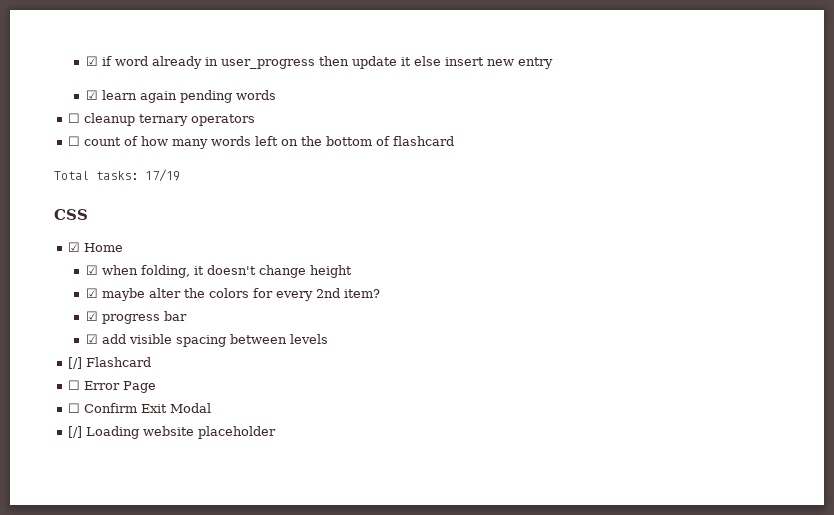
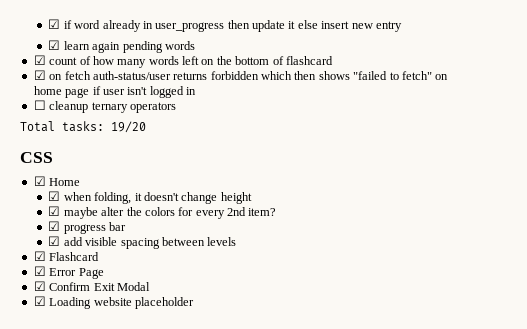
[68,113,256,126] [68,136,81,146] ☐ cleanup ternary operators // ☐ -> [33,55,46,65] ☑
(455, 141) none -> [33,70,449,80] [33,86,196,98] [33,100,176,113] // ☑ on fetch auth-status/user returns forbidden which then shows "failed to fetch" on home page if user isn't logged in // ☐ cleanup ternary operators
[145,169,180,182] 17/19 -> [111,121,146,133] 19/20
[68,357,83,369] [/] -> [33,251,46,261] ☑
[68,380,81,390] ☐ -> [33,266,46,276] ☑
[68,403,81,413] ☐ -> [33,281,46,291] ☑
[68,426,83,438] [/] -> [33,296,46,306] ☑

